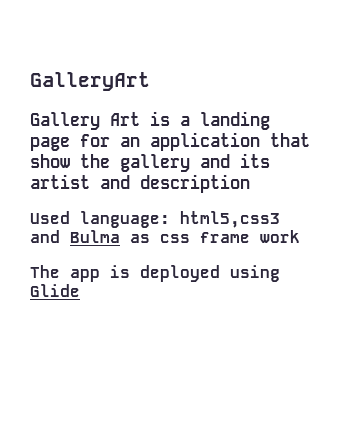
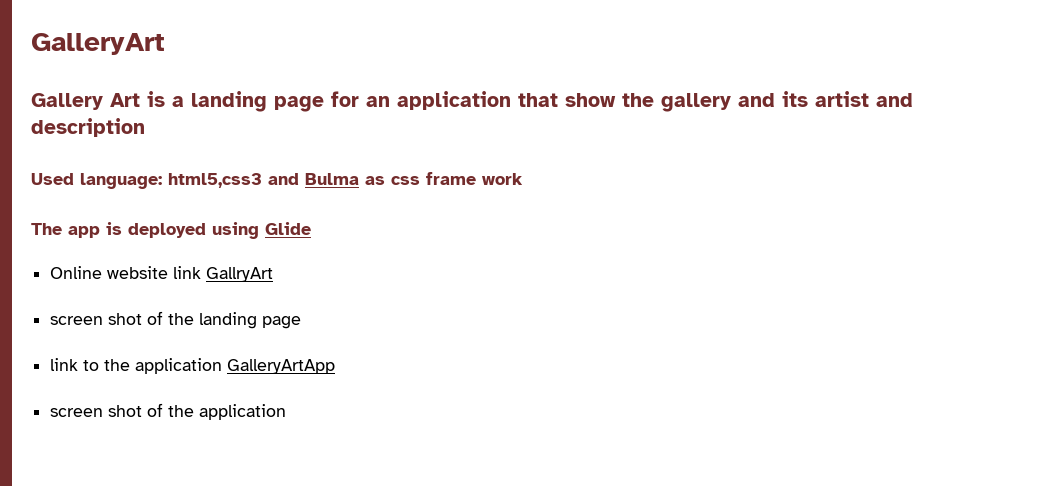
(80, 290) none -> [50,266,274,282] [50,311,302,329] [50,358,336,374] [50,403,287,420] // Online website link GallryArt // screen shot of the landing page // link to the application GalleryArtApp // screen shot of the application

